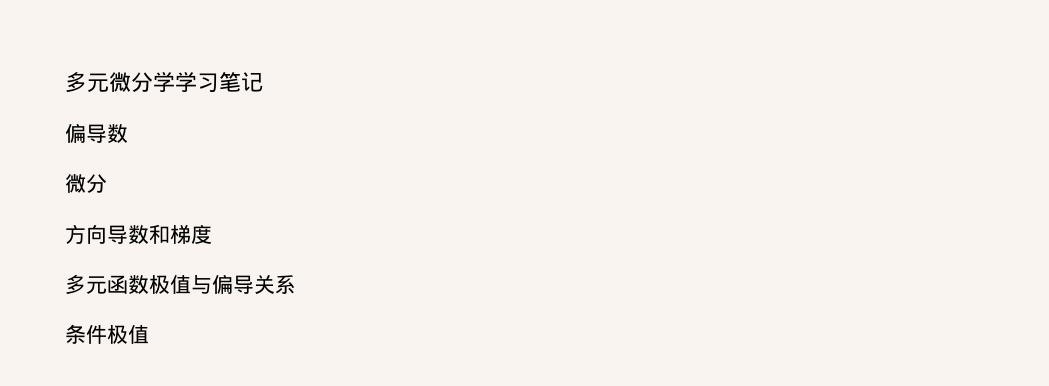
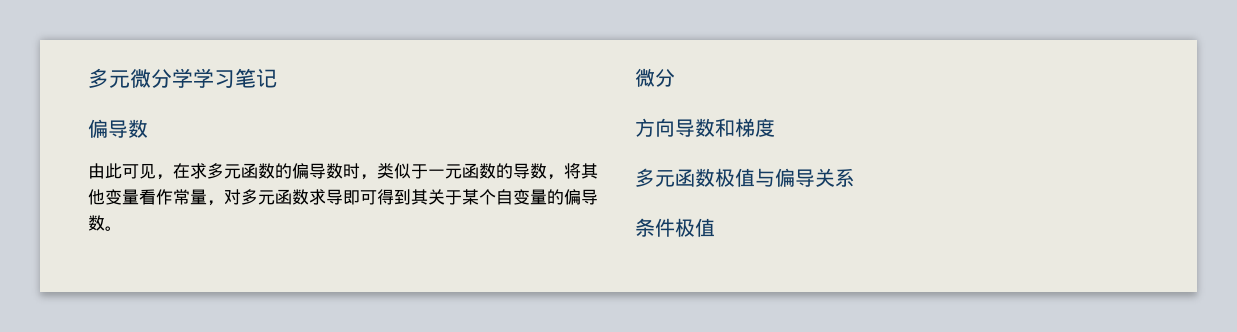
(128, 133) none -> [88,163,598,180] [88,189,598,206] [88,215,122,231] // 由此可见，在求多元函数的偏导数时，类似于一元函数的导数，将其他变量看作常量，对多元函数求导即可得到其关于某个自变量的偏导数。

